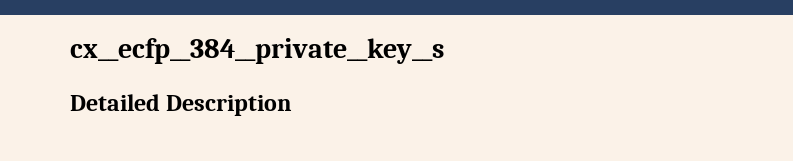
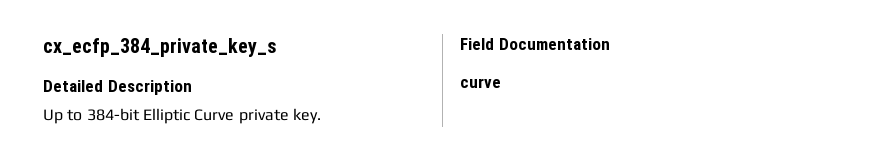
[70,38,444,64] cx__ecfp__384__private__key__s -> [43,38,277,57] cx_ecfp_384_private_key_s
(293, 105) none -> [43,108,321,124] [460,38,610,50] [460,78,501,88] // Up to 384-bit Elliptic Curve private key. // Field Documentation // curve

